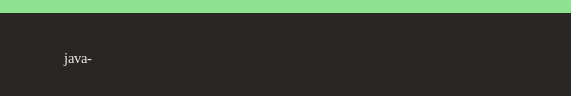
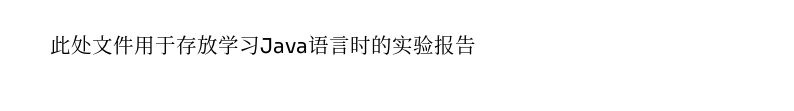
[63,53,92,66] java- -> [50,35,476,56] 此处文件用于存放学习Java语言时的实验报告

